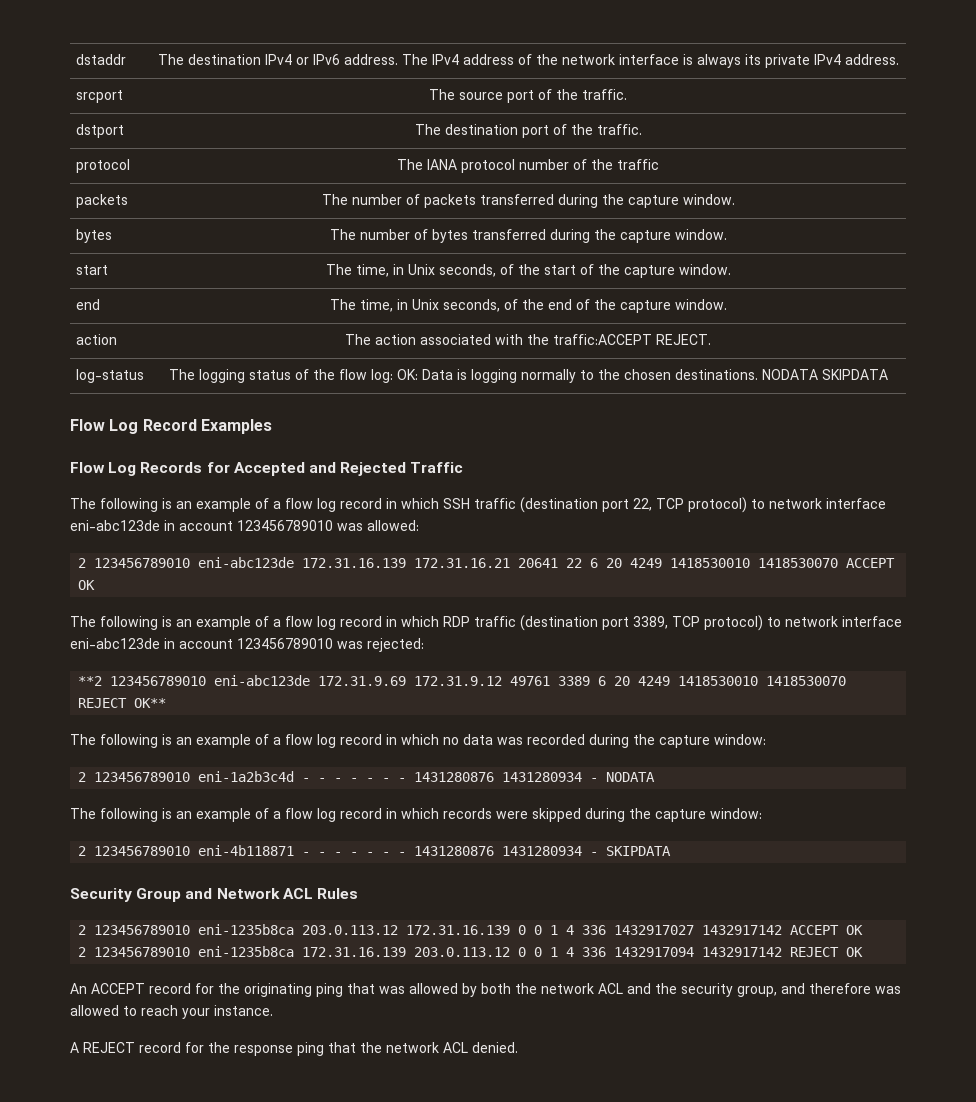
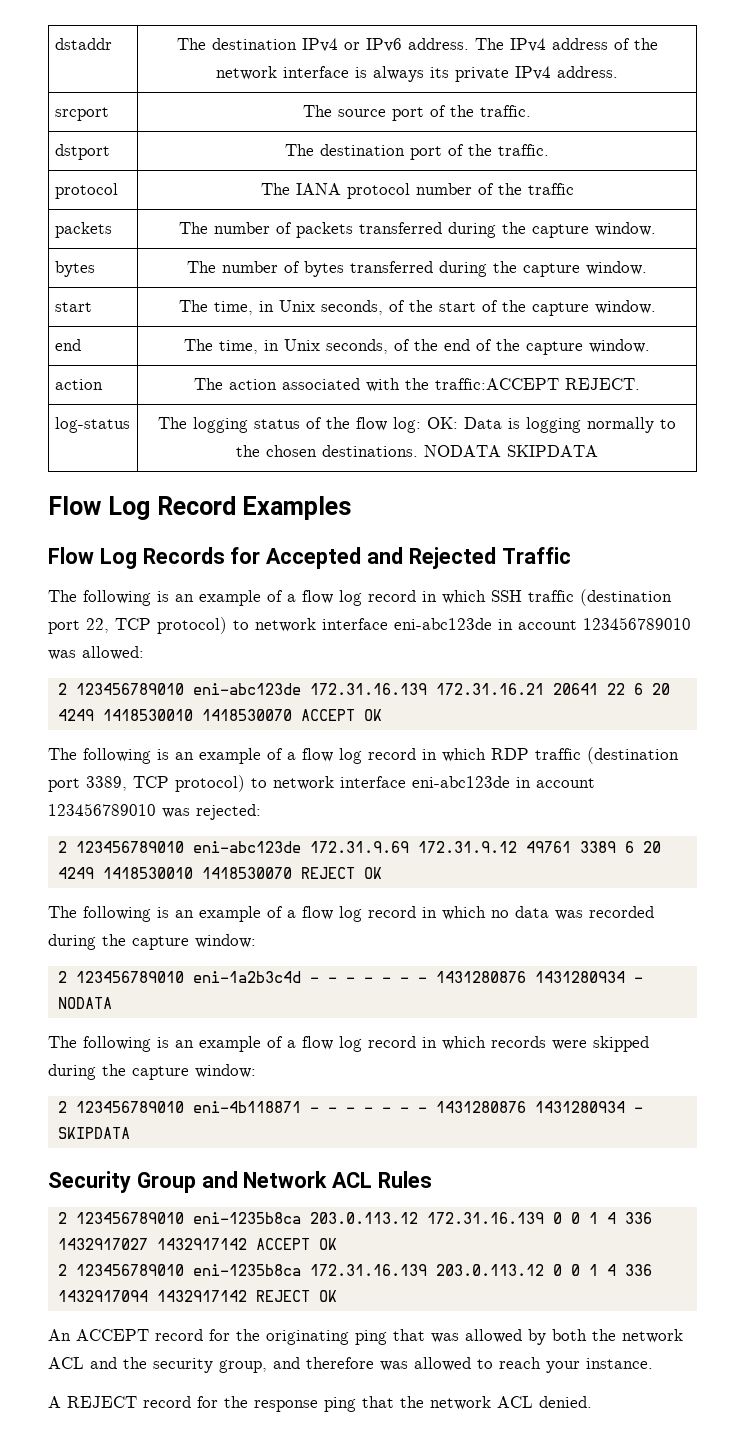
[78,676,103,686] **2 -> [57,841,67,853] 2
[134,698,167,708] OK** -> [363,867,382,879] OK

